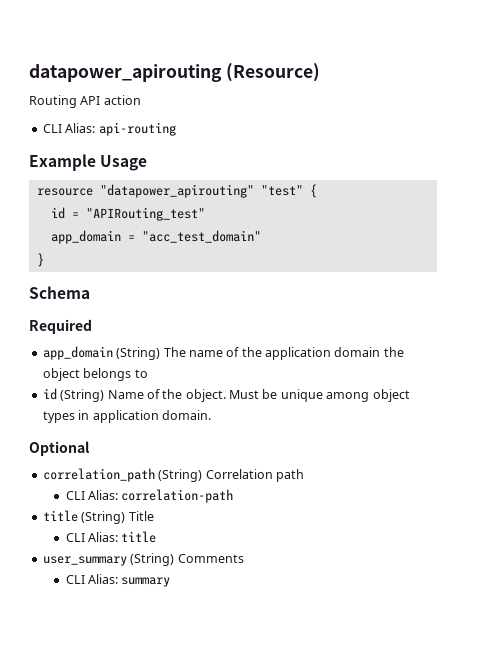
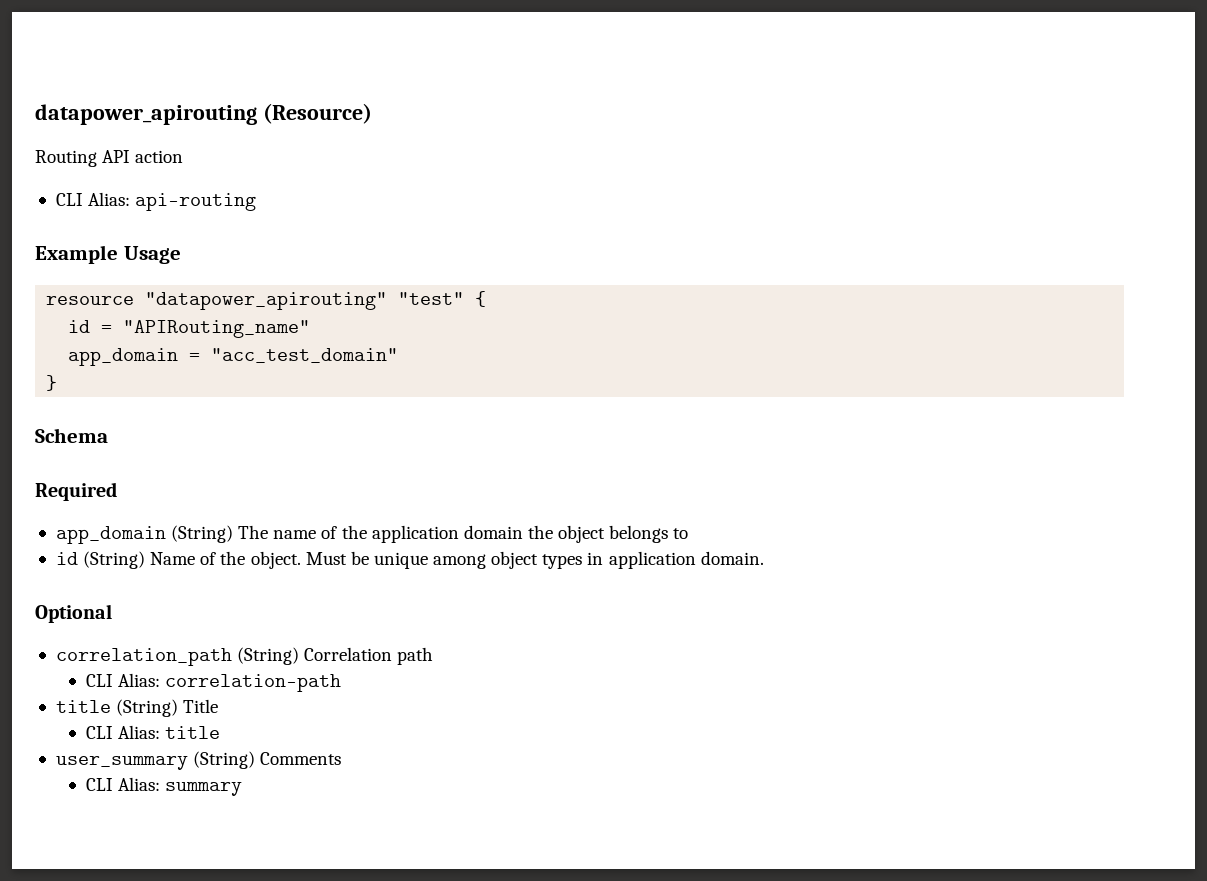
[85,207,205,221] "APIRouting_test" -> [123,320,311,338] "APIRouting_name"

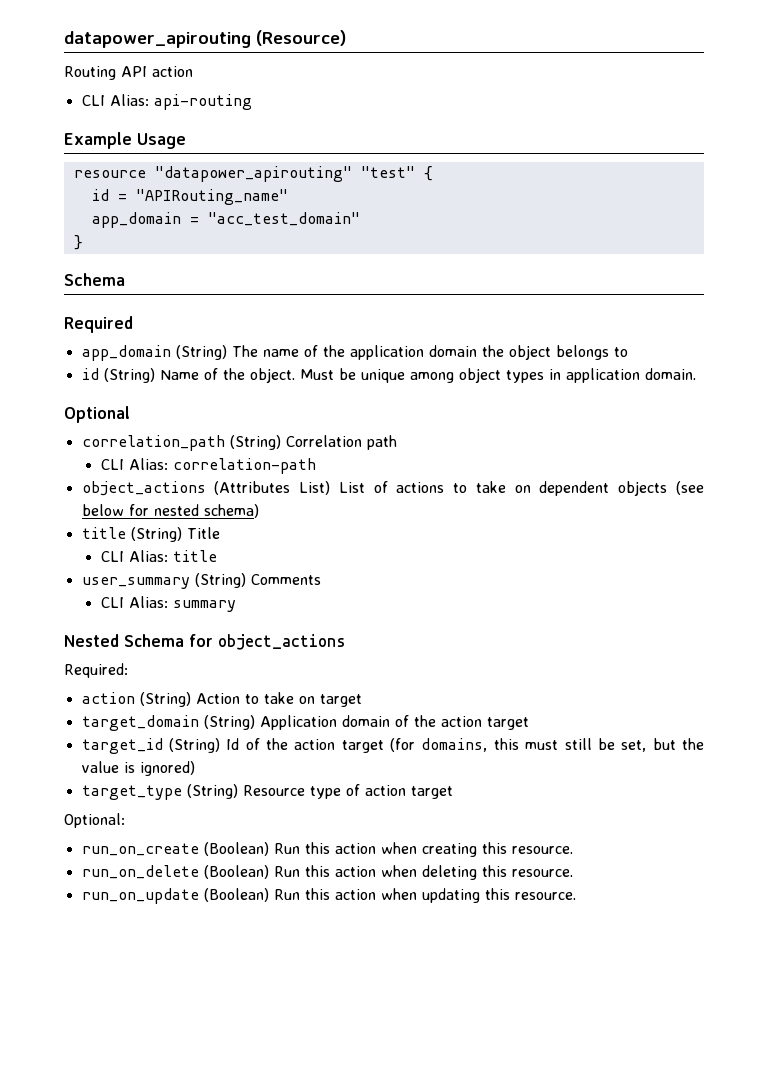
(342, 683) none -> [81,481,704,496] [81,504,259,518] // object_actions (Attributes List) List of actions to take on dependent objects (see below for nested schema)
(243, 789) none -> [64,634,346,650] [64,663,128,678] [81,692,362,707] [81,715,529,731] [81,738,704,754] [81,761,195,776] [81,784,453,800] [64,813,125,828] [81,842,573,857] [81,865,573,880] [81,888,576,904] // Nested Schema for object_actions // Required: // action (String) Action to take on target // target_domain (String) Application domain of the action target // target_id (String) Id of the action target (for domains, this must still be set, but the value is ignored) // target_type (String) Resource type of action target // Optional: // run_on_create (Boolean) Run this action when creating this resource. // run_on_delete (Boolean) Run this action when deleting this resource. // run_on_update (Boolean) Run this action when updating this resource.

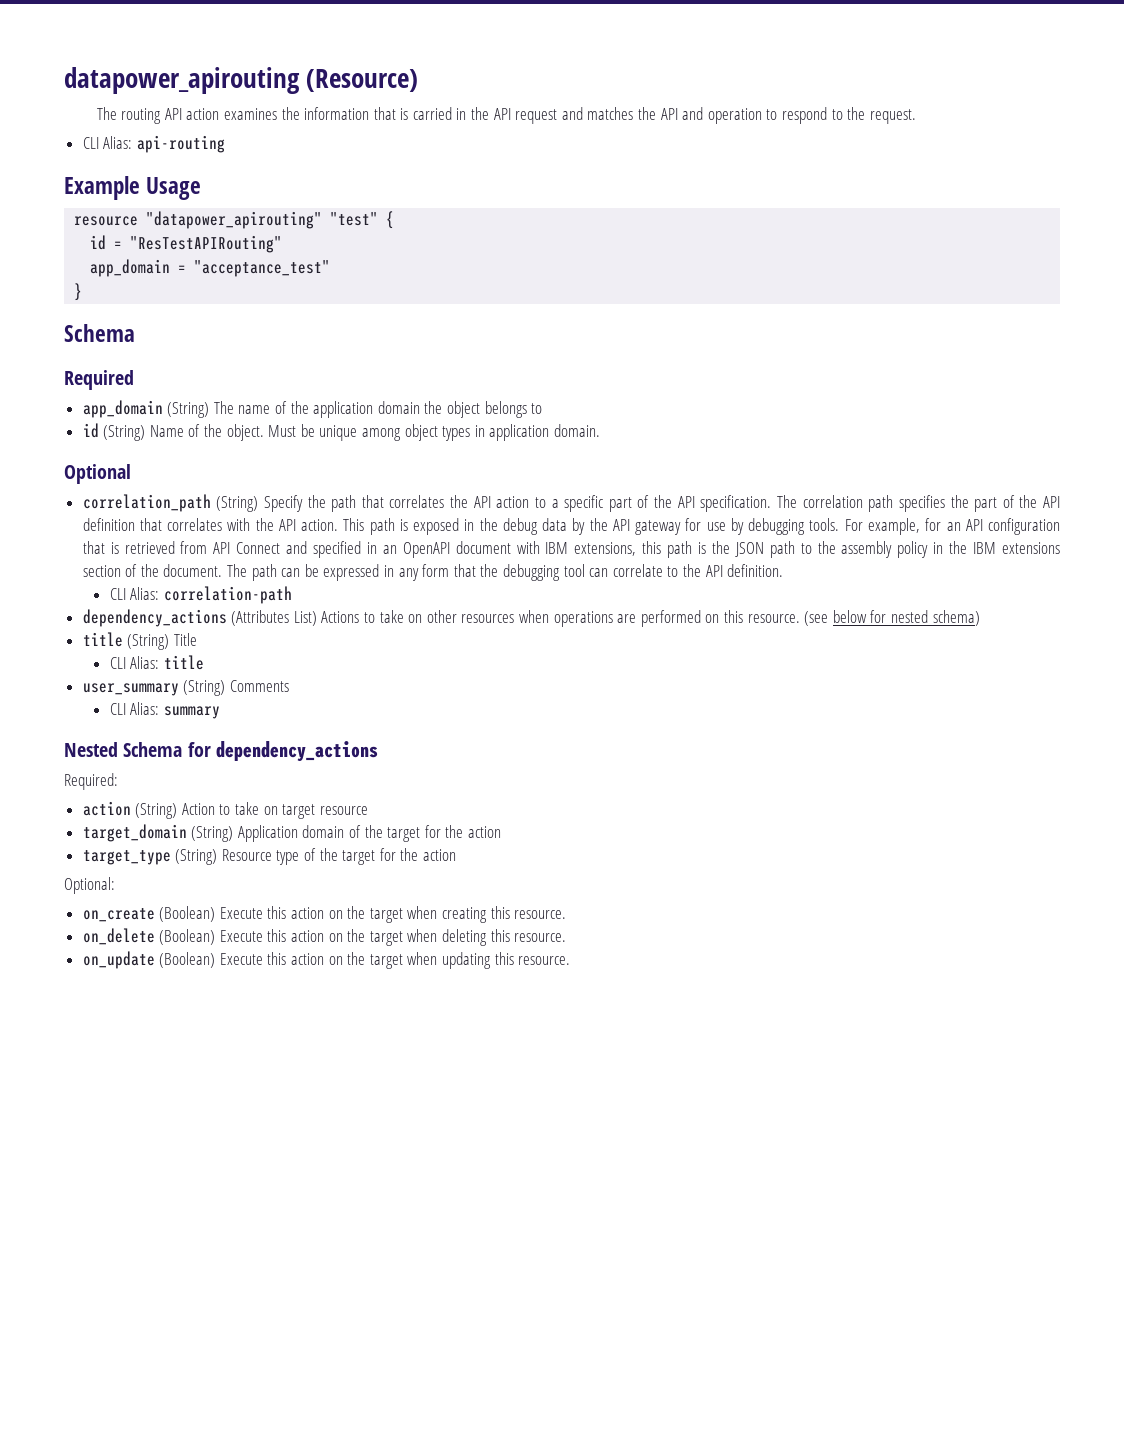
[64,66,193,80] Routing API action -> [96,107,916,124] The routing API action examines the information that is carried in the API request and matches the API and operation to respond to the request.
[135,189,288,205] "APIRouting_name" -> [130,235,283,253] "ResTestAPIRouting"
[207,212,360,226] "acc_test_domain" -> [194,260,331,277] "acceptance_test"
[285,435,397,450] Correlation path -> [263,495,1060,512] [82,518,1060,535] [82,541,1061,558] [82,564,784,581] Specify the path that correlates the API action to a specific part of the API specification. The correlation path specifies the part of the API definition that correlates with the API action. This path is exposed in the debug data by the API gateway for use by debugging tools. For example, for an API configuration that is retrieved from API Connect and specified in an OpenAPI document with IBM extensions, this path is the JSON path to the assembly policy in the IBM extensions section of the document. The path can be expressed in any form that the debugging tool can correlate to the API definition.
[81,481,206,496] object_actions -> [82,609,227,627] dependency_actions
[338,481,668,496] List of actions to take on dependent objects -> [321,610,800,627] Actions to take on other resources when operations are performed on this resource.
[218,634,346,650] object_actions -> [215,741,378,762] dependency_actions
(362, 700) none -> [319,806,368,815] resource
[440,716,529,730] [81,738,704,754] [81,761,195,776] action target // target_id (String) Id of the action target (for domains, this must still be set, but the value is ignored) -> [387,825,502,842] target for the action
[364,785,453,799] action target -> [319,848,457,865] the target for the action
[81,842,573,857] [81,865,573,880] [81,888,376,904] run_on_create (Boolean) Run this action when creating this resource. // run_on_delete (Boolean) Run this action when deleting this resource. // run_on_update (Boolean) Run this action -> [82,906,567,923] [82,928,567,946] [82,951,403,969] on_create (Boolean) Execute this action on the target when creating this resource. // on_delete (Boolean) Execute this action on the target when deleting this resource. // on_update (Boolean) Execute this action on the target

